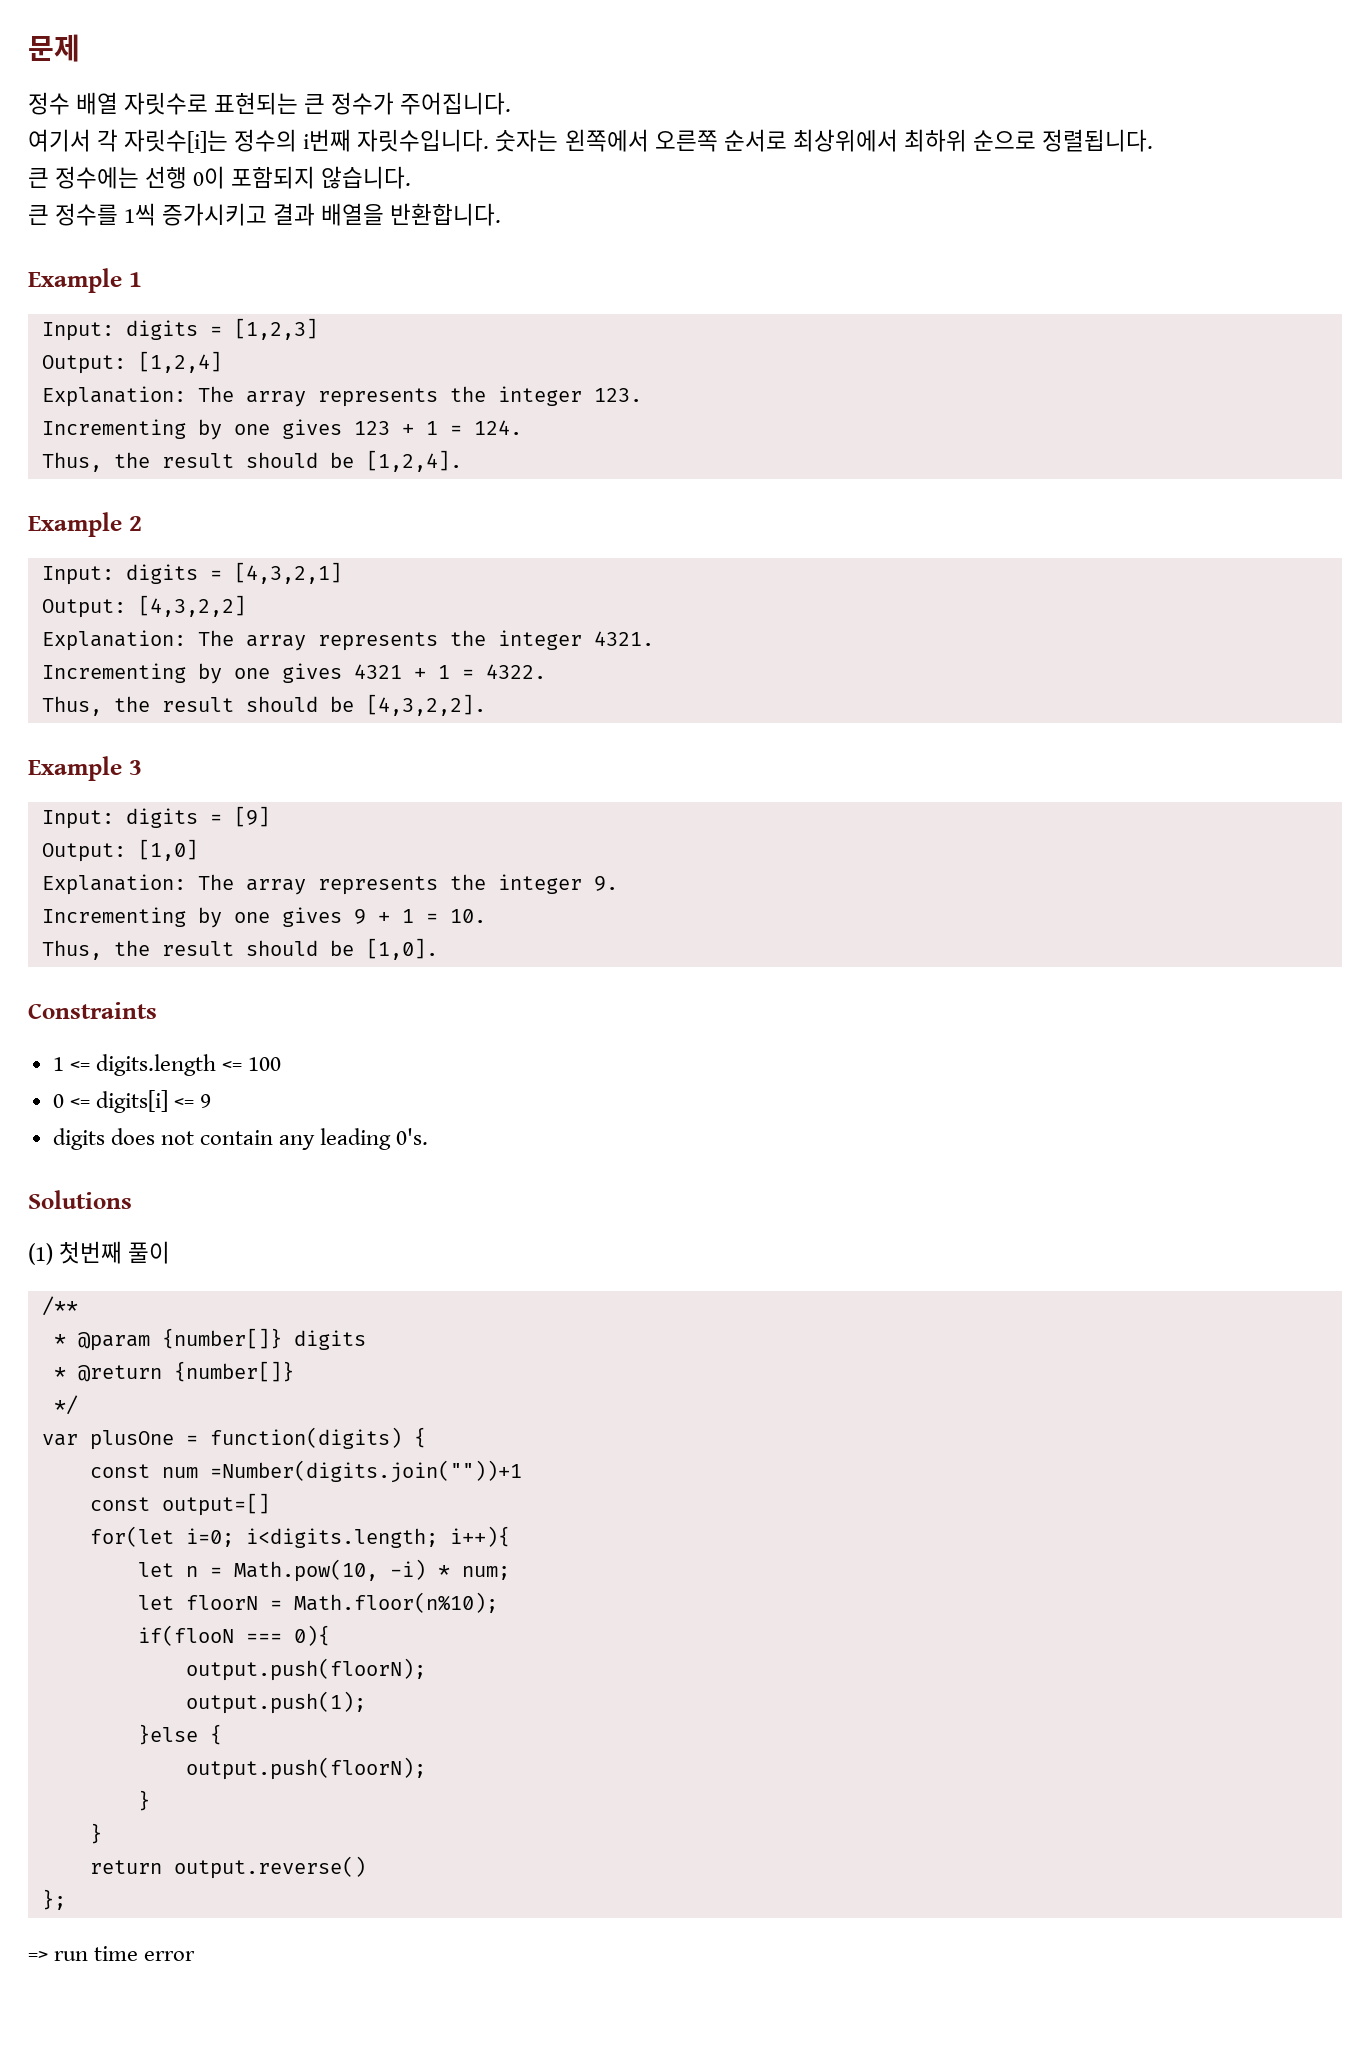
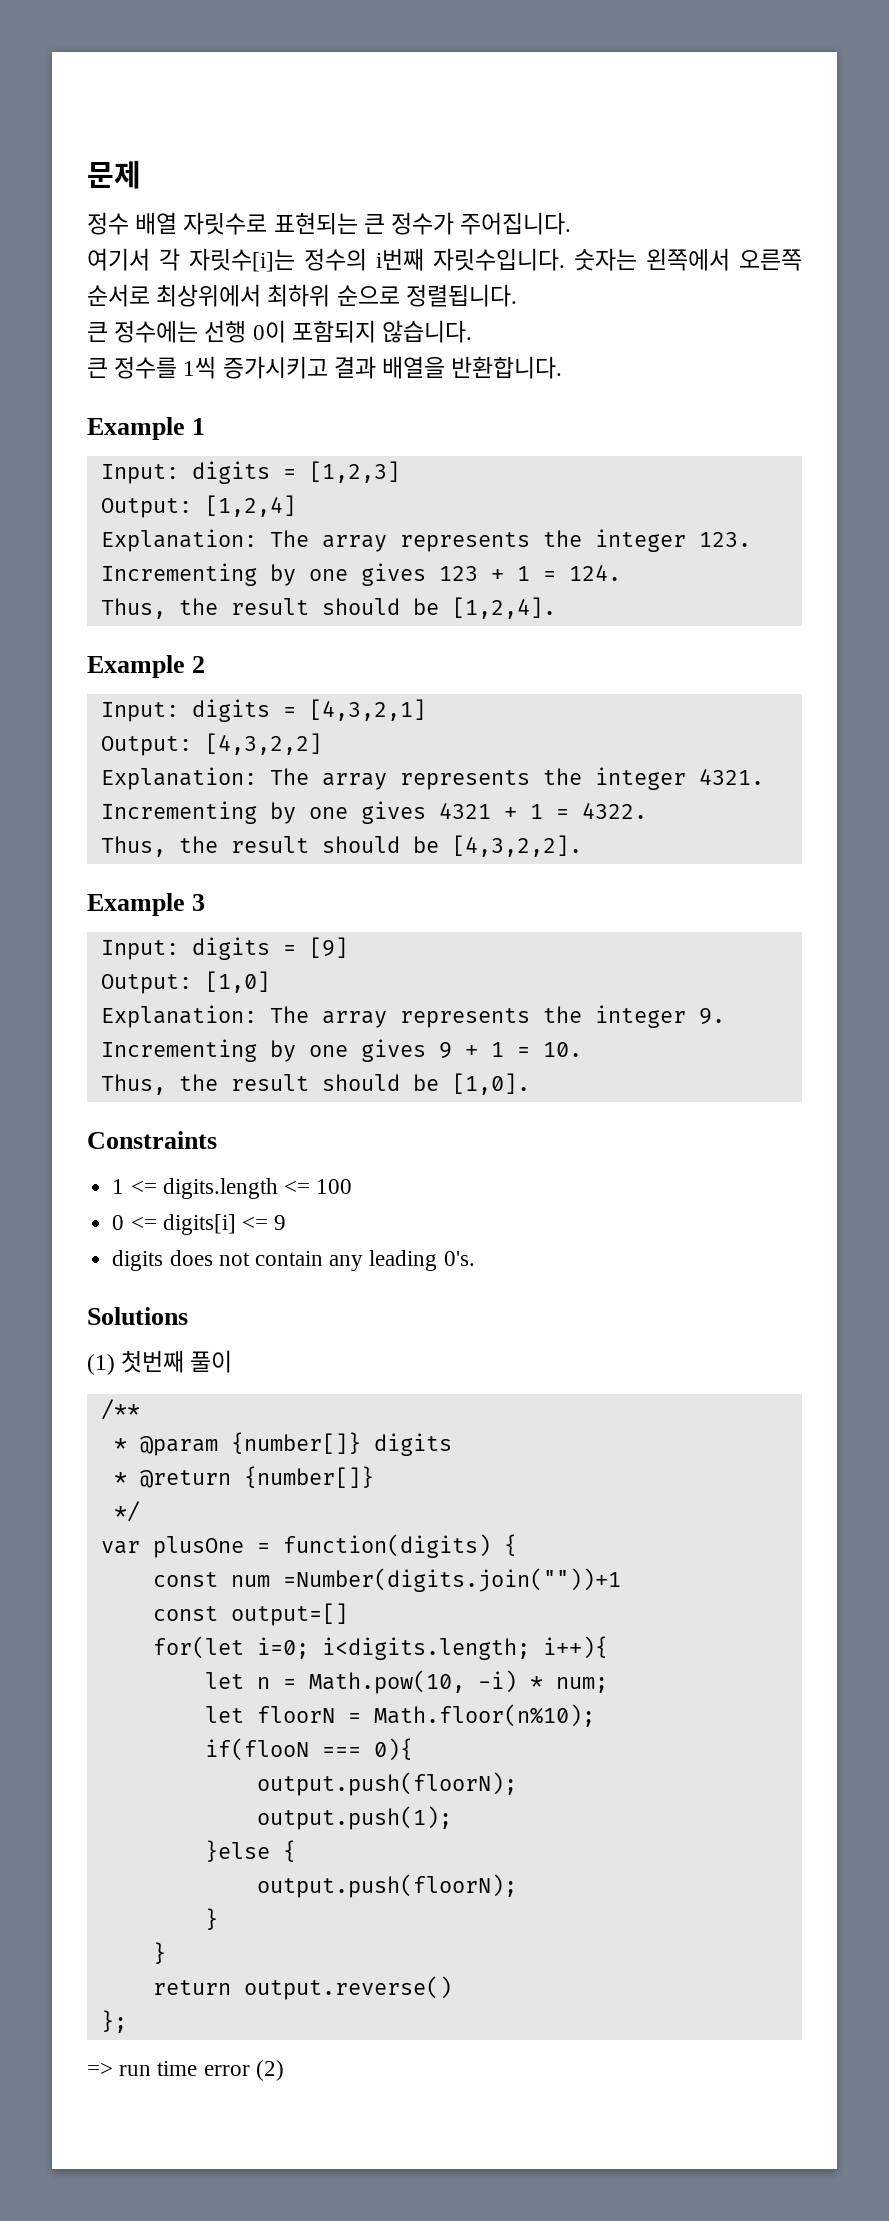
(196, 1956) none -> [255,2060,284,2081] (2)

